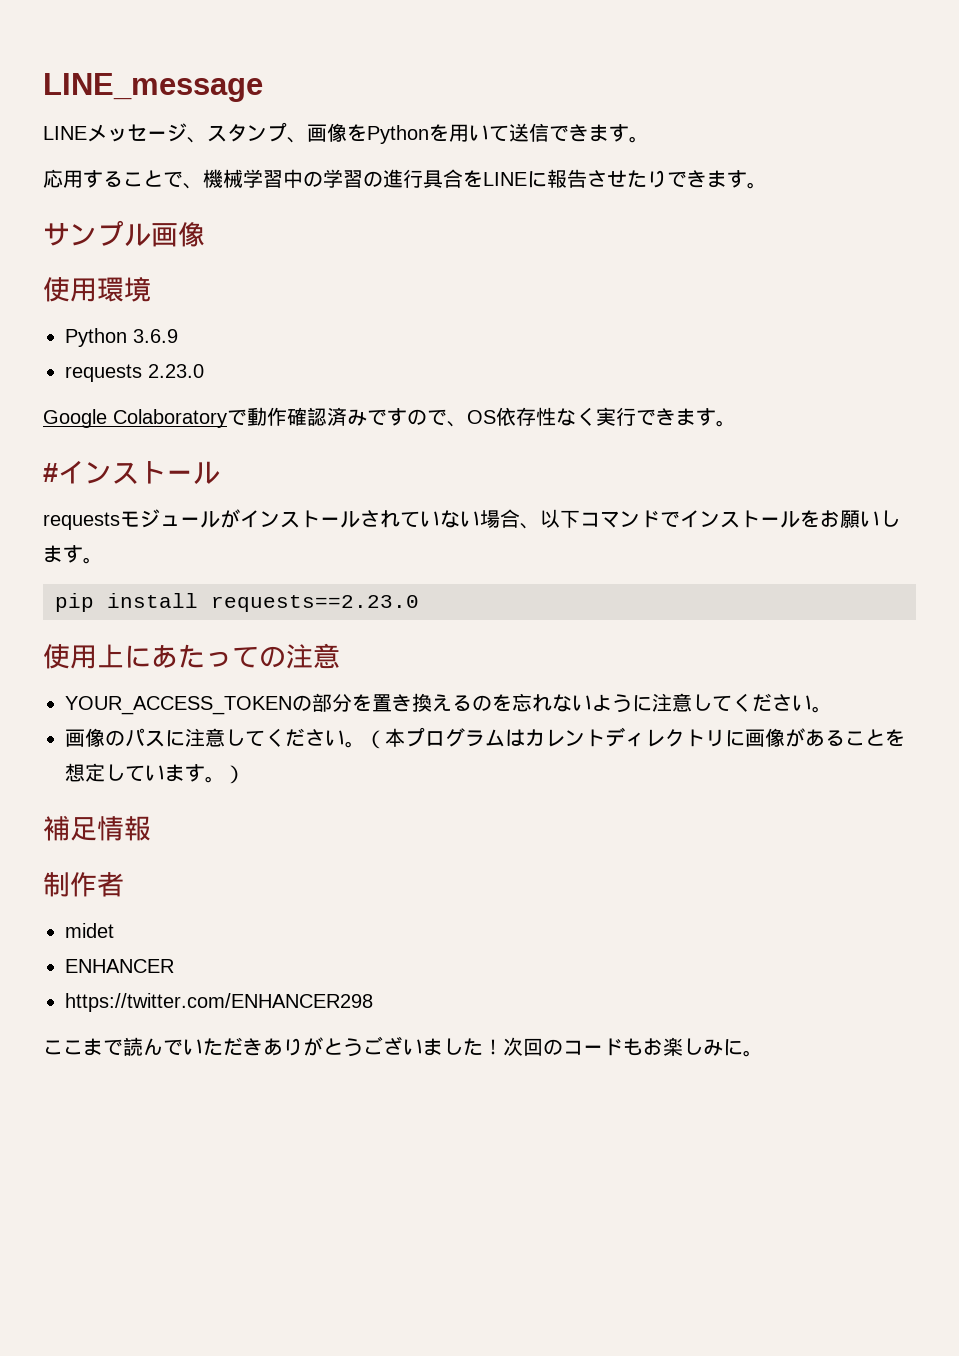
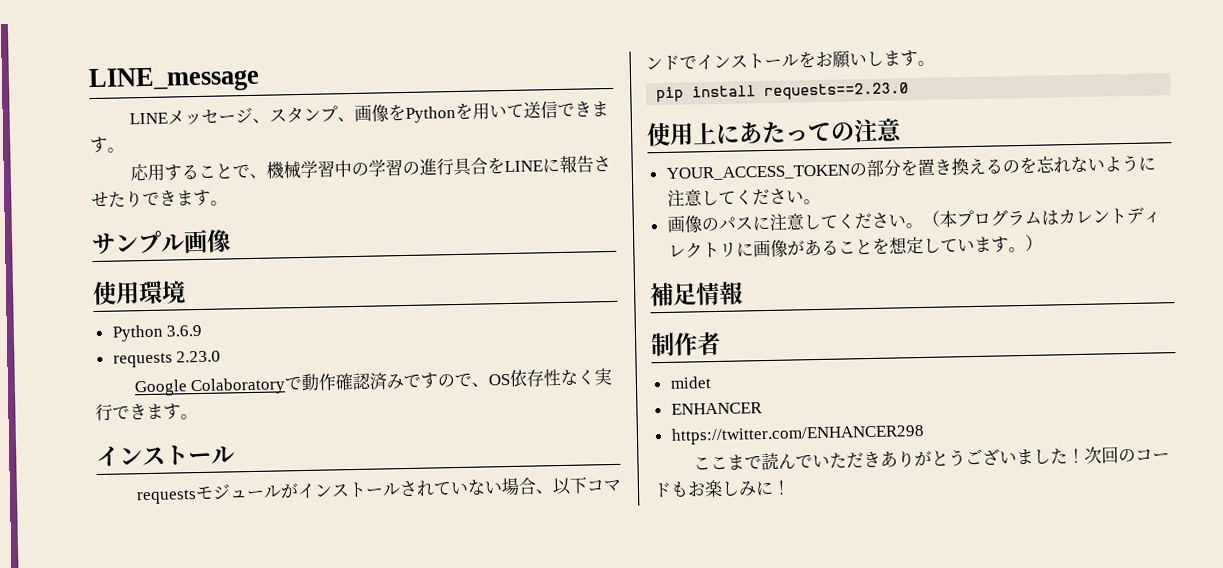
[43,463,58,482] # -> (198, 417) none
[743,1050,763,1057] 。 -> [772,479,791,495] ！

